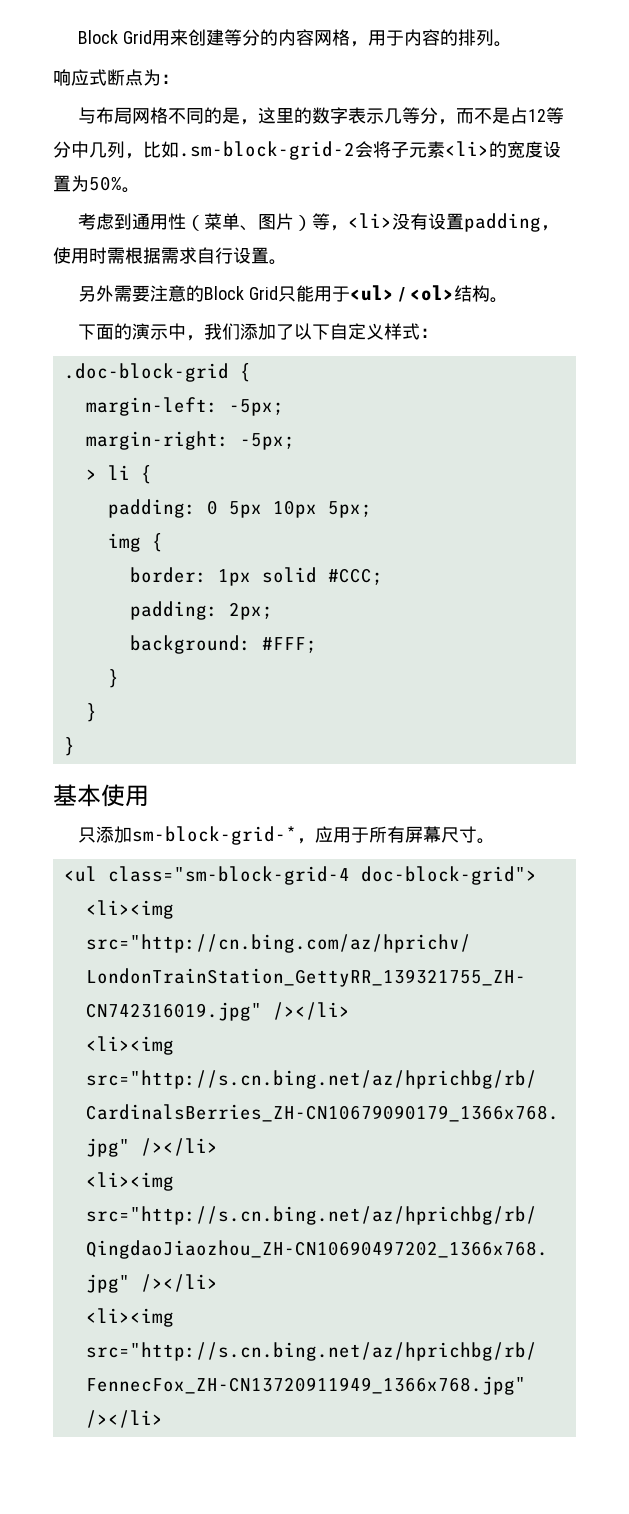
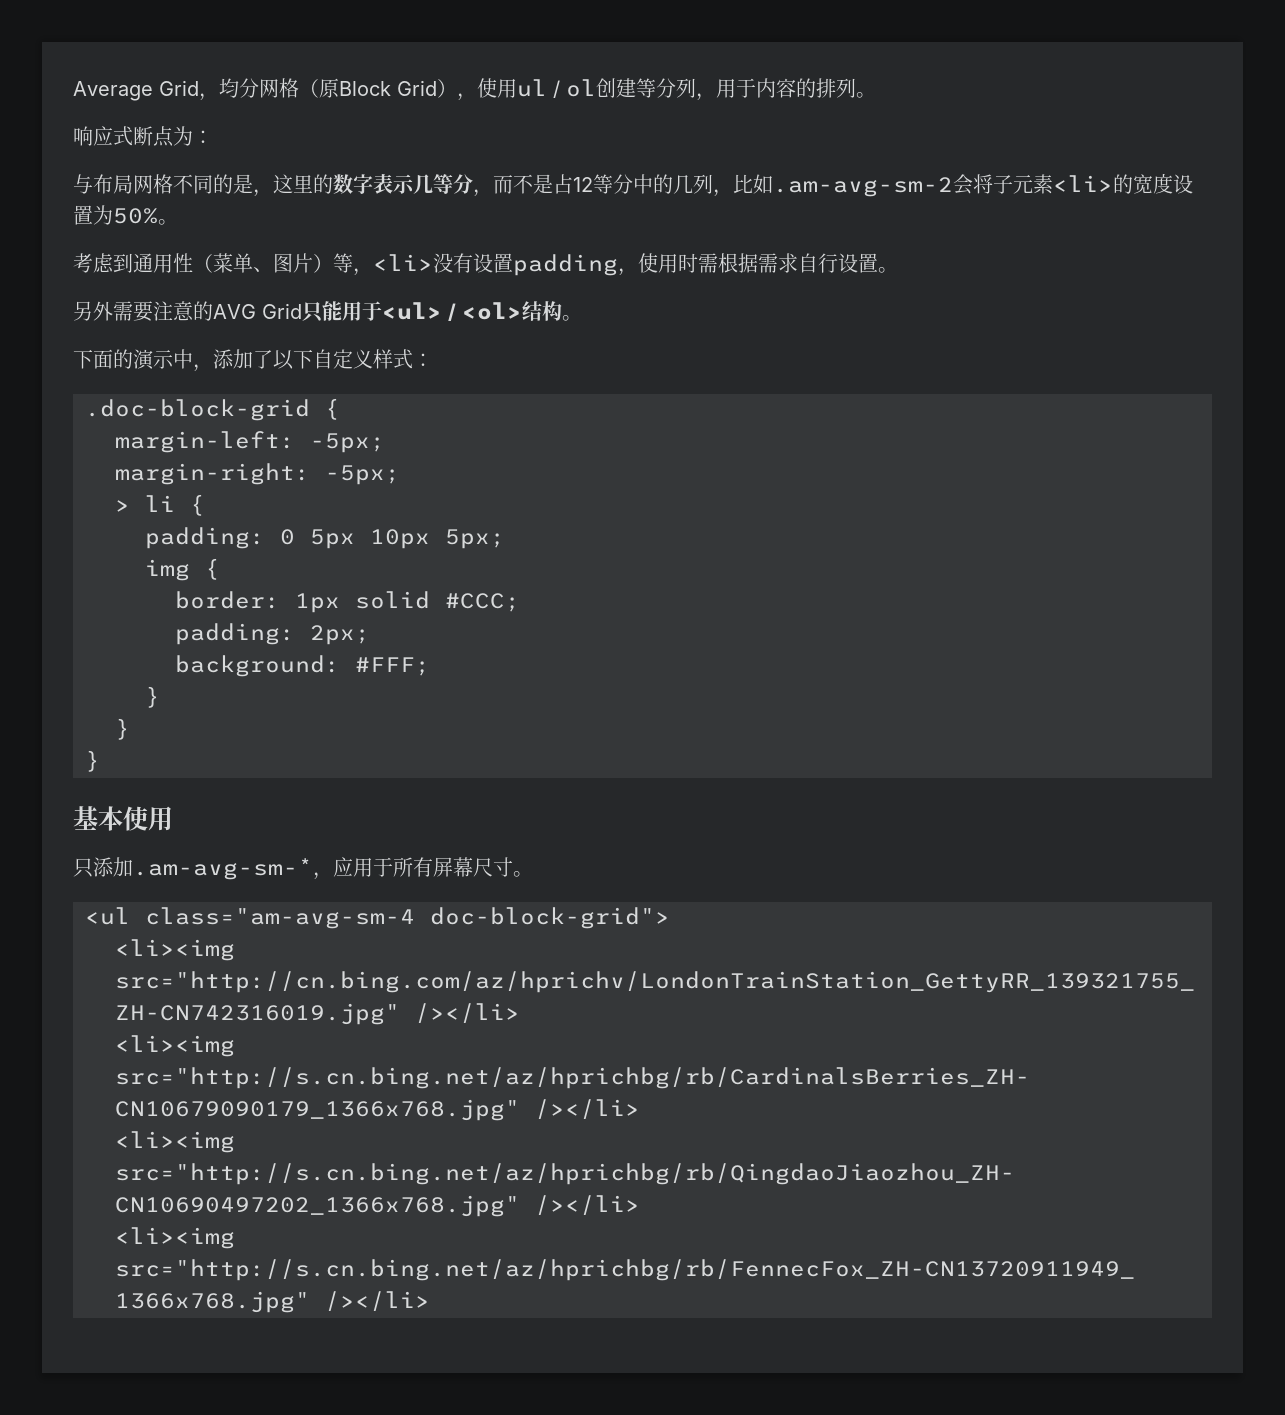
[78,29,351,46] Block Grid用来创建等分的内容网格 -> [73,78,696,101] Average Grid，均分网格（原Block Grid），使用ul / ol创建等分列
(89, 149) none -> [653,174,673,194] 的
[179,141,355,160] .sm-block-grid-2 -> [773,177,953,197] .am-avg-sm-2
[204,286,245,300] Block -> [213,304,256,319] AVG
[204,323,241,340] 我们 -> (213, 368) none
[132,826,298,845] sm-block-grid-* -> [133,858,313,880] .am-avg-sm-*
[107,866,350,885] class="sm-block-grid-4 -> [145,907,415,929] class="am-avg-sm-4

